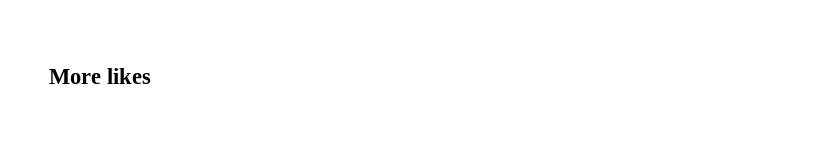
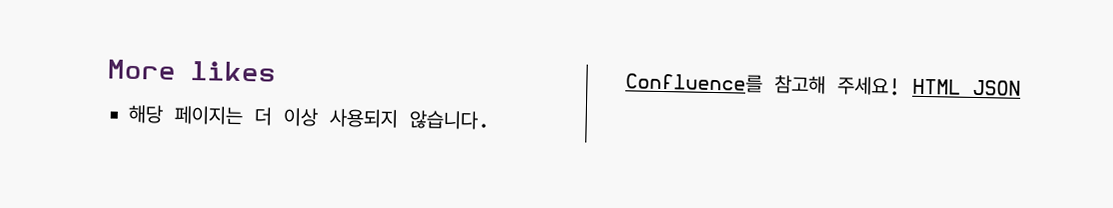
(152, 76) none -> [128,104,490,130] [625,72,1021,96] // 해당 페이지는 더 이상 사용되지 않습니다. Confluence를 참고해 주세요! HTML JSON

